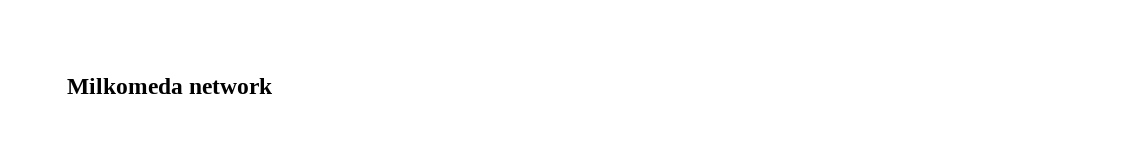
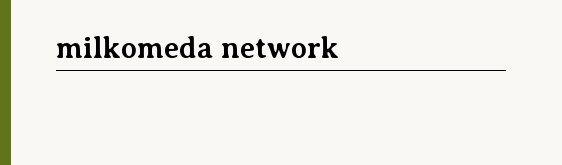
[67,78,183,94] Milkomeda -> [56,36,213,58] milkomeda

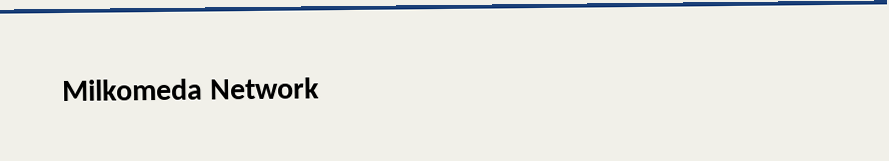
[56,36,340,58] milkomeda network -> [61,77,321,102] Milkomeda Network

